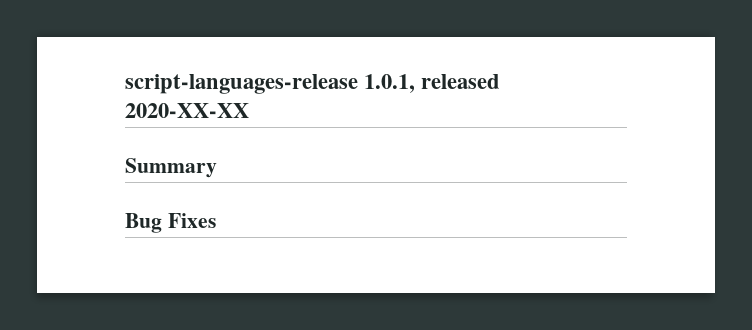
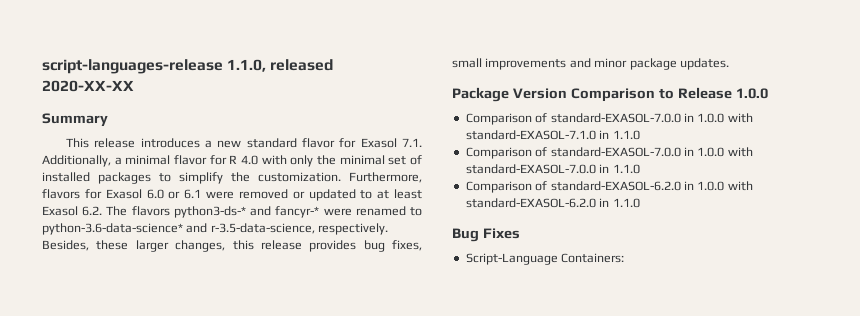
[364,74,416,93] 1.0.1, -> [227,59,267,72] 1.1.0,
(217, 168) none -> [66,138,422,148] [42,155,422,167] [42,172,422,184] [42,189,422,201] [42,206,423,218] [42,223,389,235] [42,240,422,252] [452,58,729,70] [452,87,768,102] [465,113,753,125] [465,130,640,140] [465,147,753,159] [465,164,640,174] [465,181,753,193] [465,198,640,208] // This release introduces a new standard flavor for Exasol 7.1. Additionally, a minimal flavor for R 4.0 with only the minimal set of installed packages to simplify the customization. Furthermore, flavors for Exasol 6.0 or 6.1 were removed or updated to at least Exasol 6.2. The flavors python3-ds-* and fancyr-* were renamed to python-3.6-data-science* and r-3.5-data-science, respectively. Besides, these larger changes, this release provides bug fixes, small improvements and minor package updates. // Package Version Comparison to Release 1.0.0 // Comparison of standard-EXASOL-7.0.0 in 1.0.0 with standard-EXASOL-7.1.0 in 1.1.0 // Comparison of standard-EXASOL-7.0.0 in 1.0.0 with standard-EXASOL-7.0.0 in 1.1.0 // Comparison of standard-EXASOL-6.2.0 in 1.0.0 with standard-EXASOL-6.2.0 in 1.1.0
(216, 220) none -> [465,253,625,265] // Script-Language Containers:

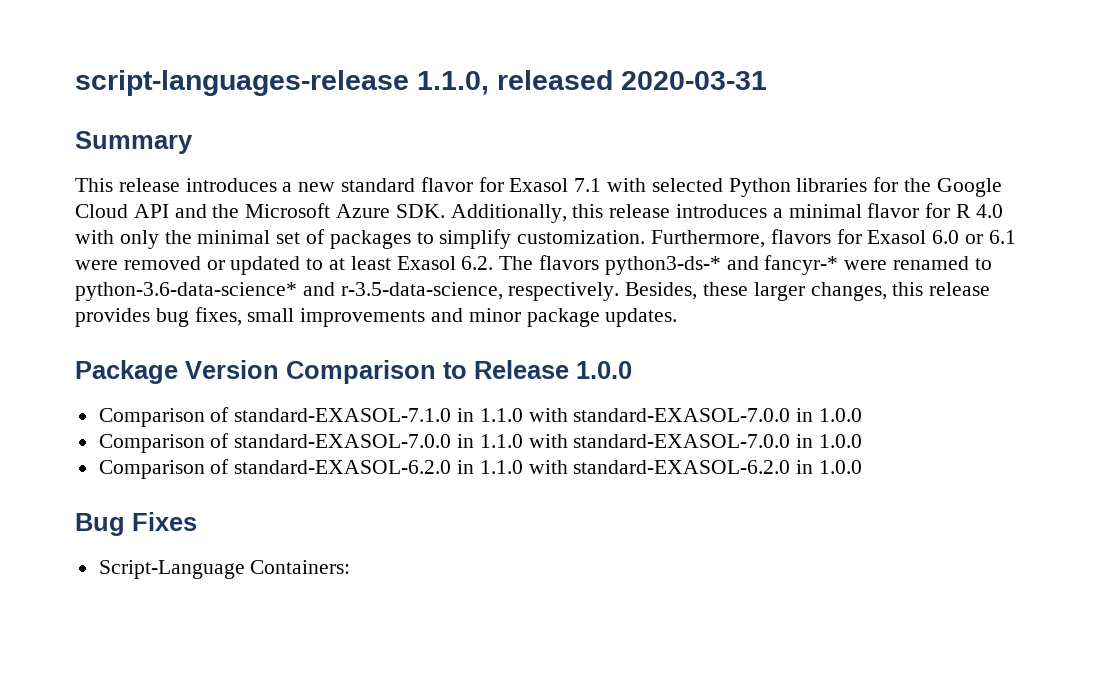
[42,80,134,92] 2020-XX-XX -> [621,71,767,90] 2020-03-31
[402,138,422,147] [42,155,111,167] 7.1. Additionally, -> [574,177,1002,197] [75,203,768,223] 7.1 with selected Python libraries for the Google Cloud API and the Microsoft Azure SDK. Additionally, this release introduces
[42,172,90,182] installed -> (326, 236) none
[231,172,250,182] the -> (512, 239) none
[550,113,753,123] [465,130,640,140] [465,147,753,159] [465,164,640,174] standard-EXASOL-7.0.0 in 1.0.0 with standard-EXASOL-7.1.0 in 1.1.0 // Comparison of standard-EXASOL-7.0.0 in 1.0.0 with standard-EXASOL-7.0.0 in 1.1.0 -> [234,408,863,422] [98,433,863,453] standard-EXASOL-7.1.0 in 1.1.0 with standard-EXASOL-7.0.0 in 1.0.0 // Comparison of standard-EXASOL-7.0.0 in 1.1.0 with standard-EXASOL-7.0.0 in 1.0.0
[697,181,725,191] 1.0.0 -> [479,460,523,474] 1.1.0
[612,198,640,208] 1.1.0 -> [819,460,863,474] 1.0.0

